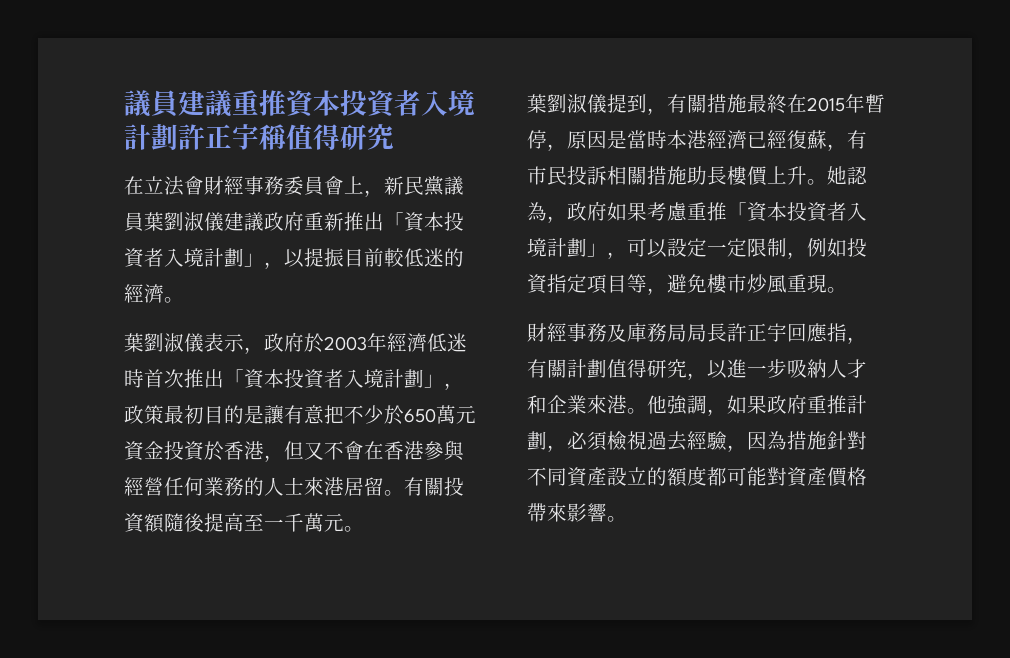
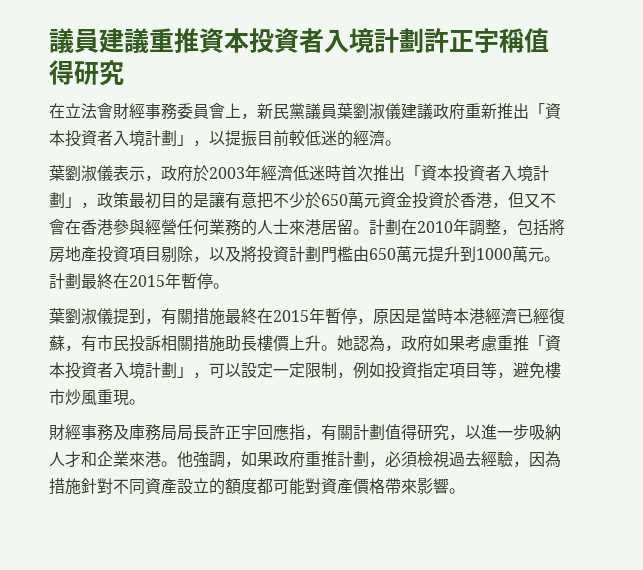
[404,477,464,496] [124,513,344,533] 有關投資額隨後提高至一千萬元 -> [369,219,565,236] [49,246,560,263] [49,273,213,289] 計劃在2010年調整，包括將房地產投資項目剔除，以及將投資計劃門檻由650萬元提升到1000萬元。計劃最終在2015年暫停

